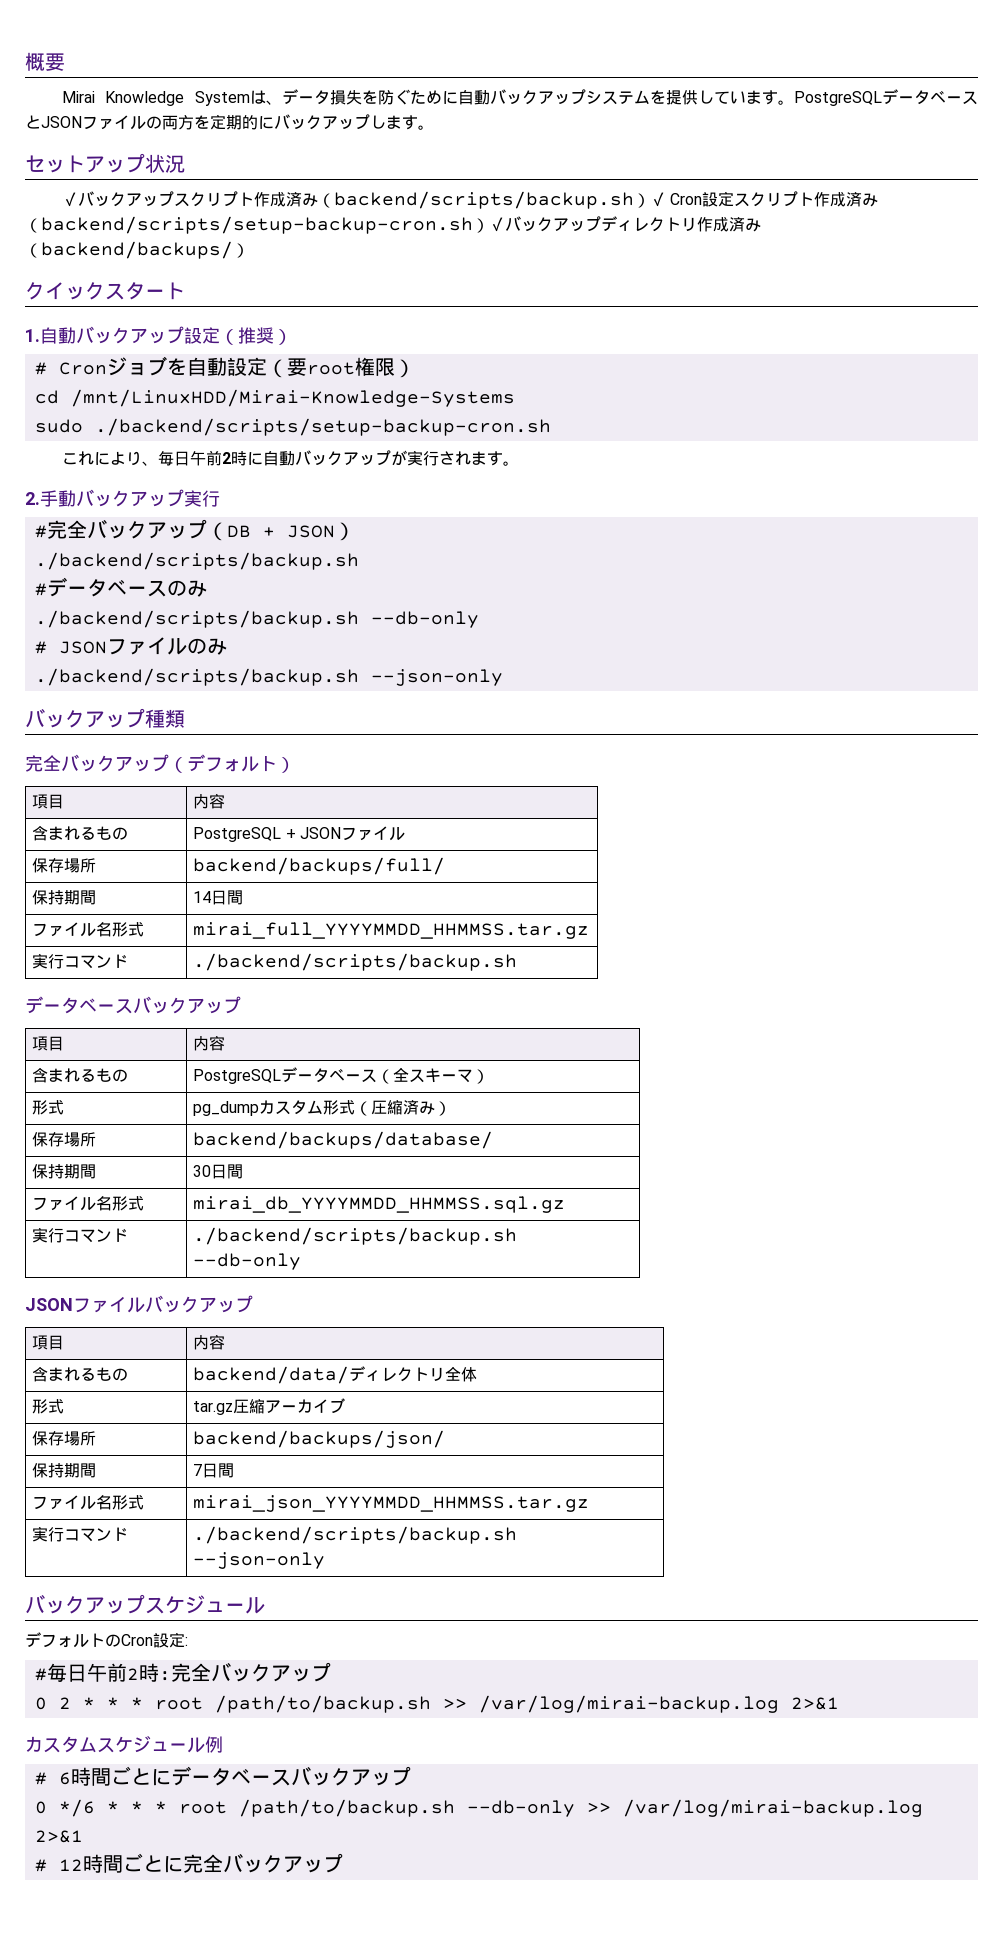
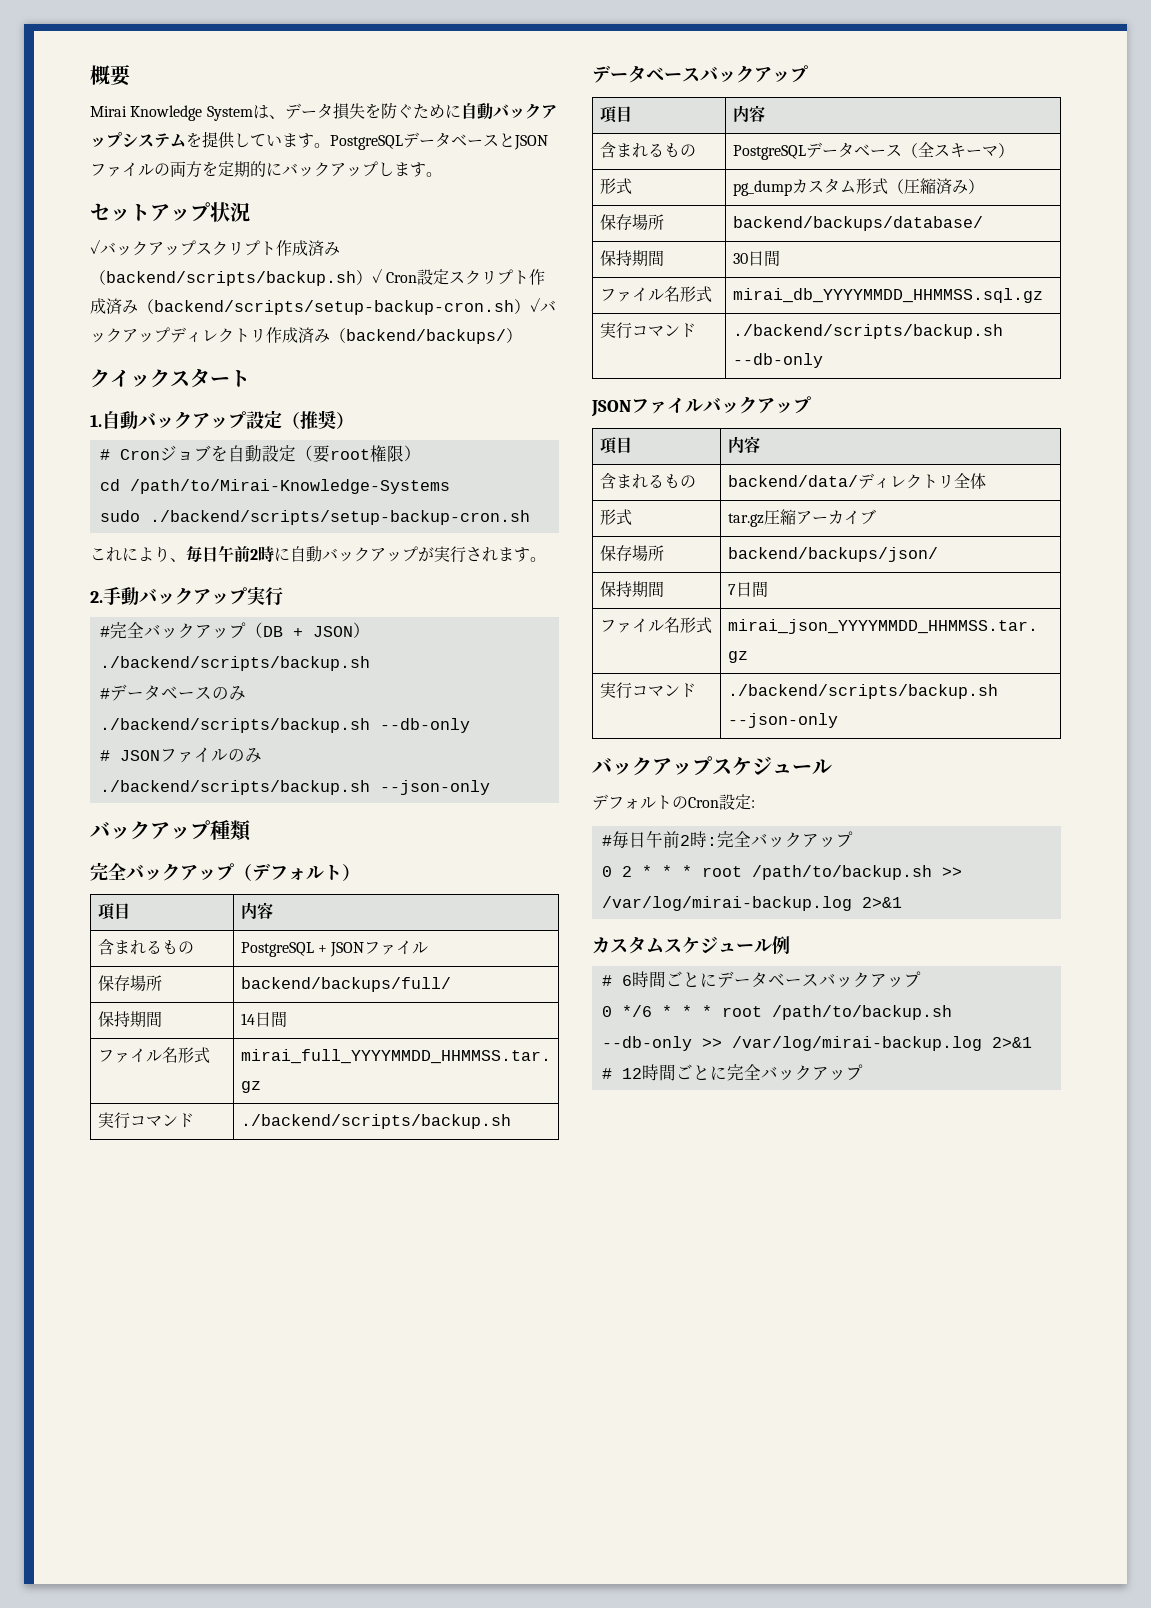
[70,389,515,407] /mnt/LinuxHDD/Mirai-Knowledge-Systems -> [129,479,450,494] /path/to/Mirai-Knowledge-Systems

